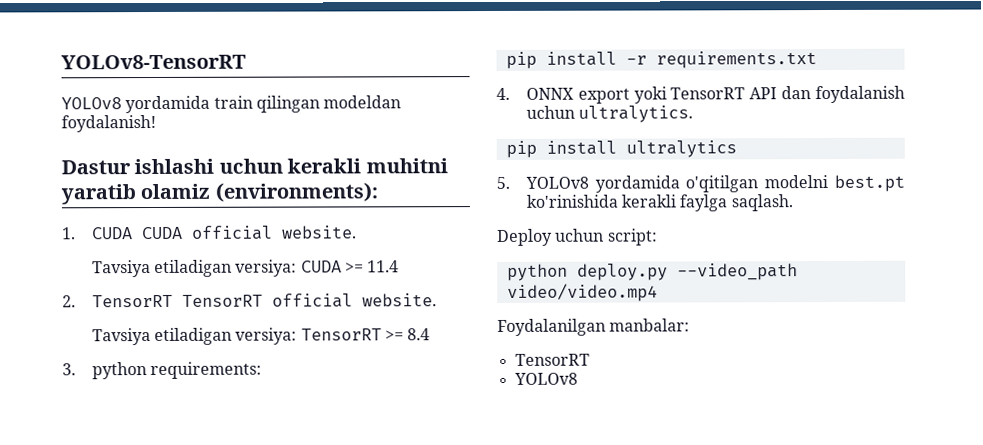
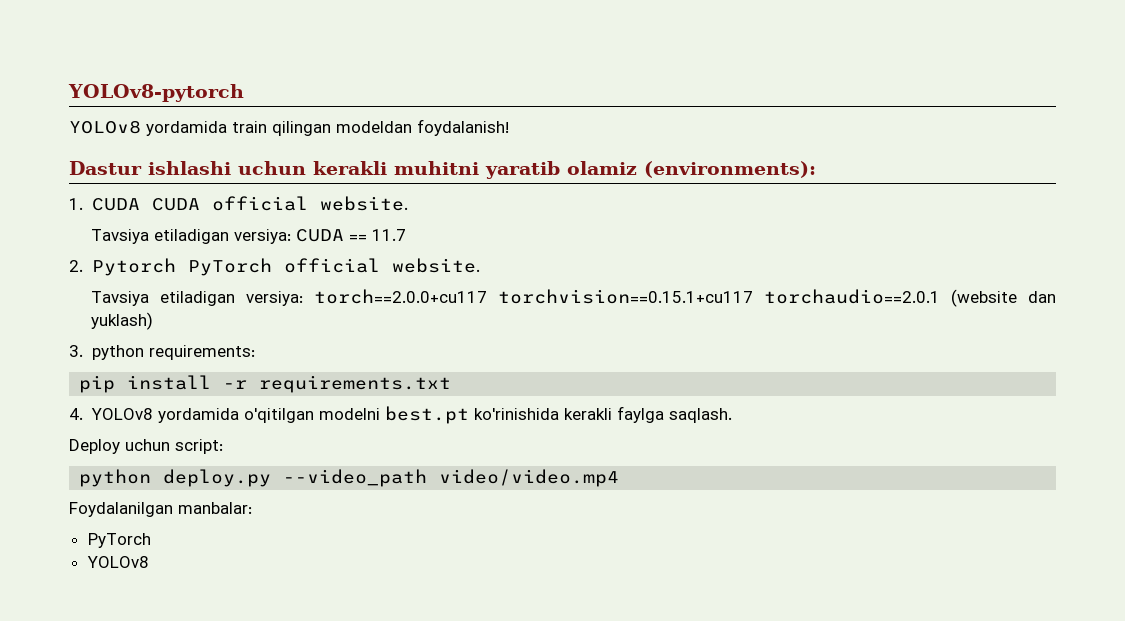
[61,54,246,70] YOLOv8-TensorRT -> [68,84,244,102] YOLOv8-pytorch
[345,260,400,273] >= 11.4 -> [349,229,407,241] == 11.7
[91,293,437,308] [91,327,431,346] TensorRT TensorRT official website. // Tavsiya etiladigan versiya: TensorRT >= 8.4 -> [91,258,480,276] [91,289,1057,307] [91,312,154,330] Pytorch PyTorch official website. // Tavsiya etiladigan versiya: torch==2.0.0+cu117 torchvision==0.15.1+cu117 torchaudio==2.0.1 (website dan yuklash)
[525,85,905,104] [525,105,694,123] [505,140,737,158] [496,176,510,189] ONNX export yoki TensorRT API dan foydalanish uchun ultralytics. // pip install ultralytics // 5. -> (83, 414) none
[514,353,590,366] TensorRT -> [87,533,151,548] PyTorch

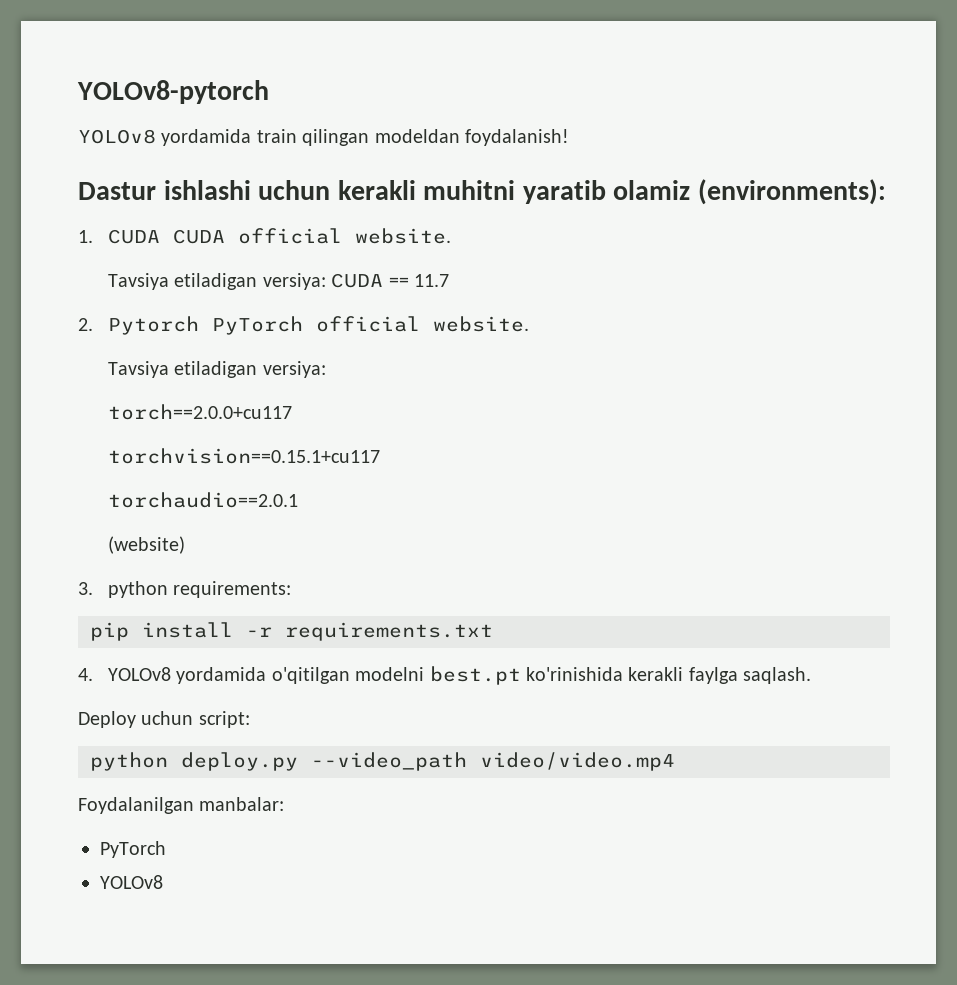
(304, 298) none -> (326, 369) //
(488, 296) none -> (292, 412) //
(754, 296) none -> (380, 456) //
[951,289,1057,307] [91,312,154,330] (website dan yuklash) -> [107,536,185,554] // (website)

